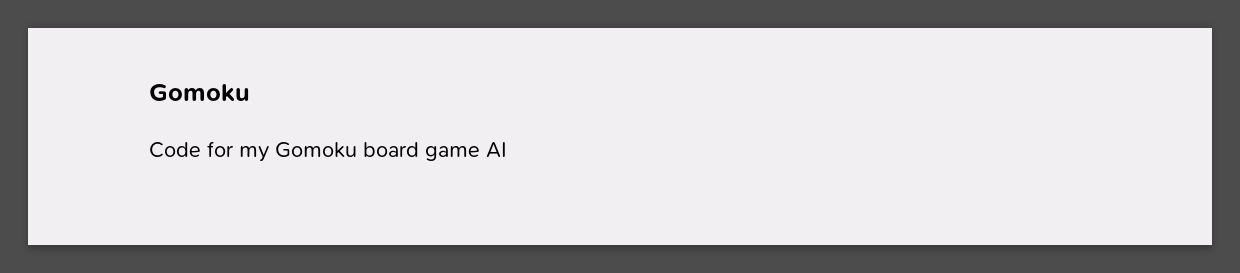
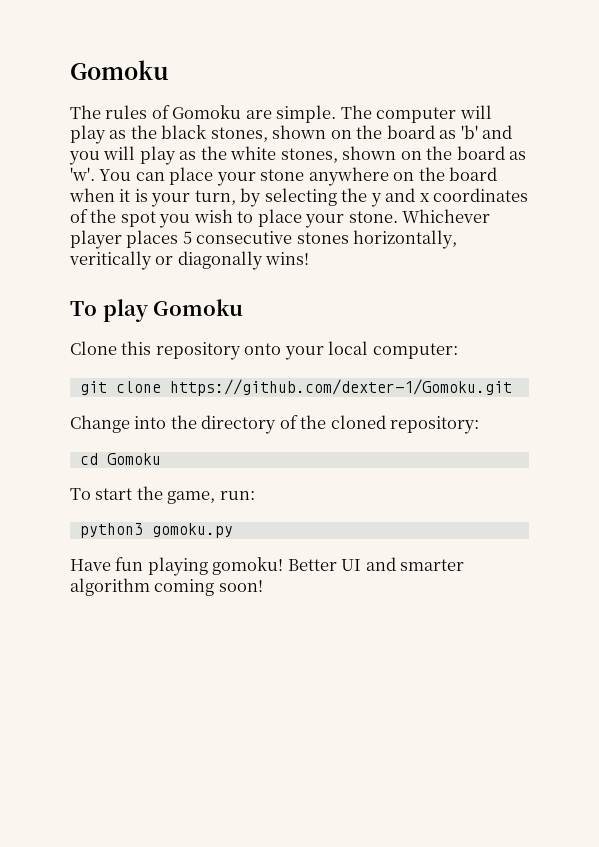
[149,84,250,102] [149,141,507,162] Gomoku // Code for my Gomoku board game AI -> [70,60,169,80] [70,105,492,123] [70,125,513,144] [69,146,527,165] [70,167,498,186] [69,188,529,207] [70,209,491,228] [70,230,458,249] [69,251,310,270] [70,299,244,322] [70,341,458,360] [79,379,512,396] [70,415,480,434] [79,453,161,465] [70,486,255,504] [79,523,233,538] [70,557,465,576] [70,578,263,596] Gomoku // The rules of Gomoku are simple. The computer will play as the black stones, shown on the board as 'b' and you will play as the white stones, shown on the board as 'w'. You can place your stone anywhere on the board when it is your turn, by selecting the y and x coordinates of the spot you wish to place your stone. Whichever player places 5 consecutive stones horizontally, veritically or diagonally wins! // To play Gomoku // Clone this repository onto your local computer: // git clone https://github.com/dexter-1/Gomoku.git // Change into the directory of the cloned repository: // cd Gomoku // To start the game, run: // python3 gomoku.py // Have fun playing gomoku! Better UI and smarter algorithm coming soon!

